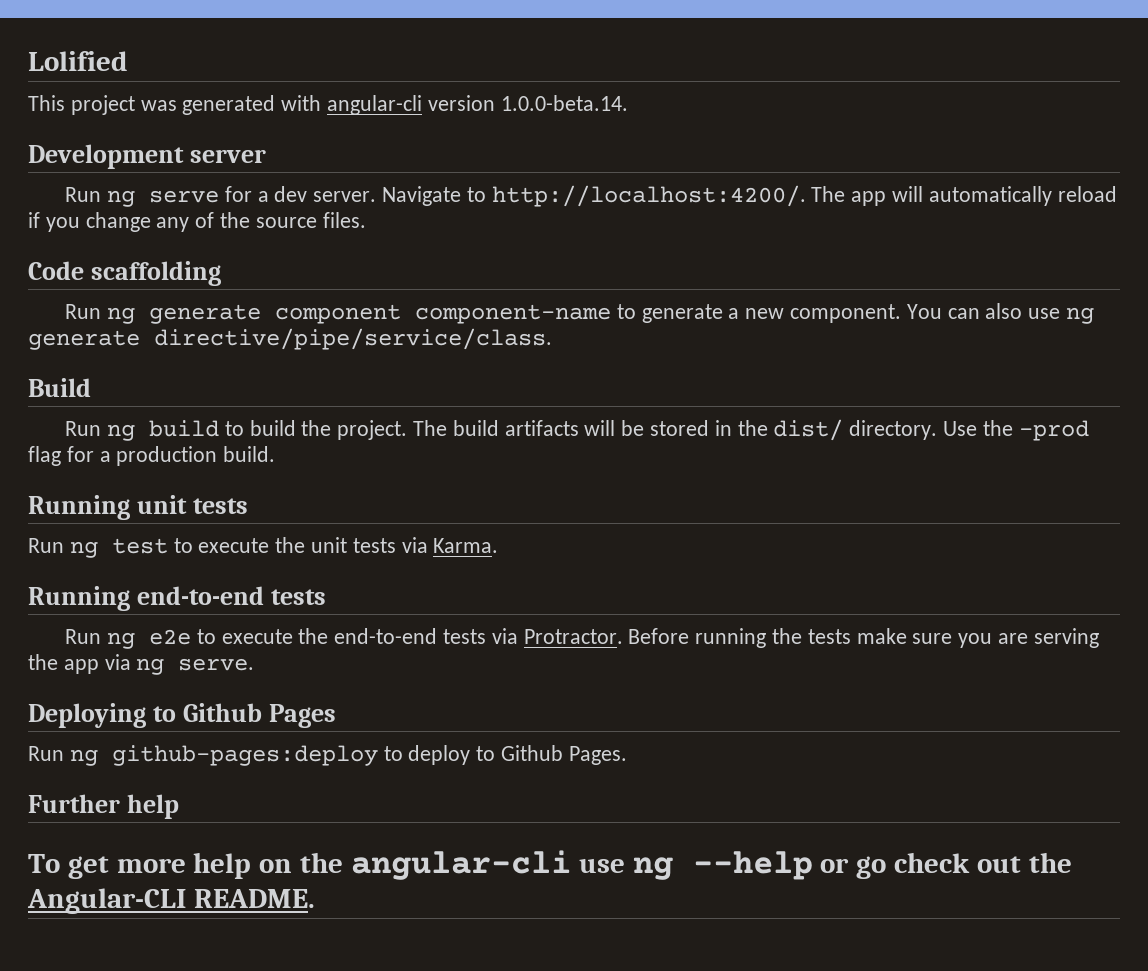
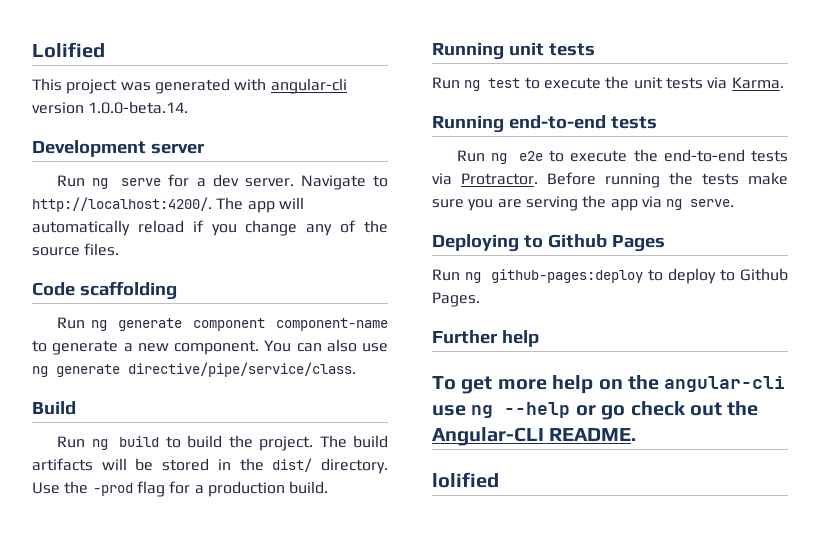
(315, 898) none -> [432,472,499,488] // lolified

